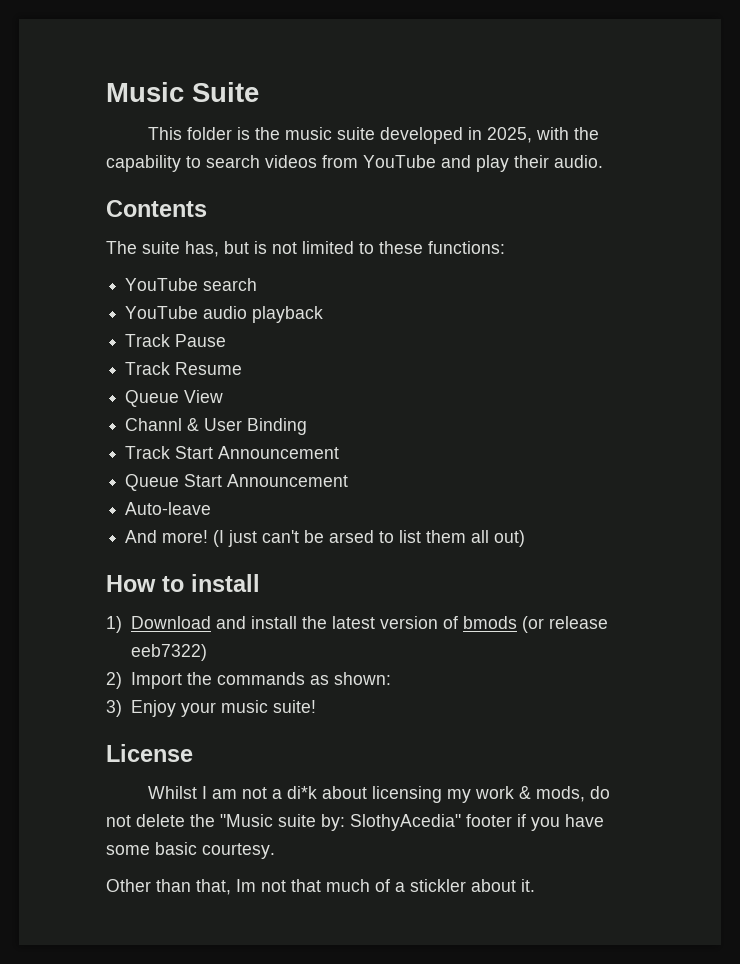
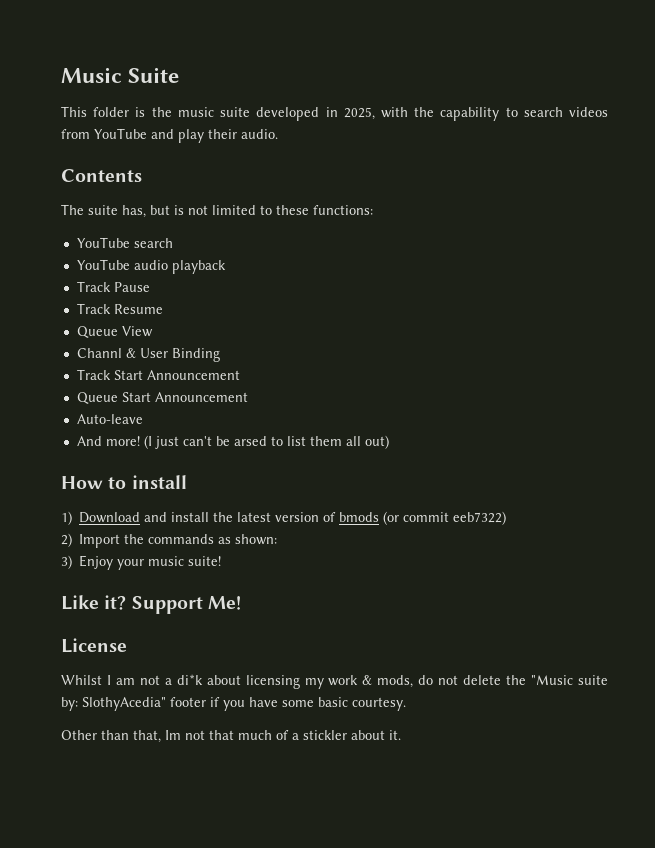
[548,616,608,629] release -> [403,512,450,522] commit
(316, 706) none -> [61,595,241,614] // Like it? Support Me!

